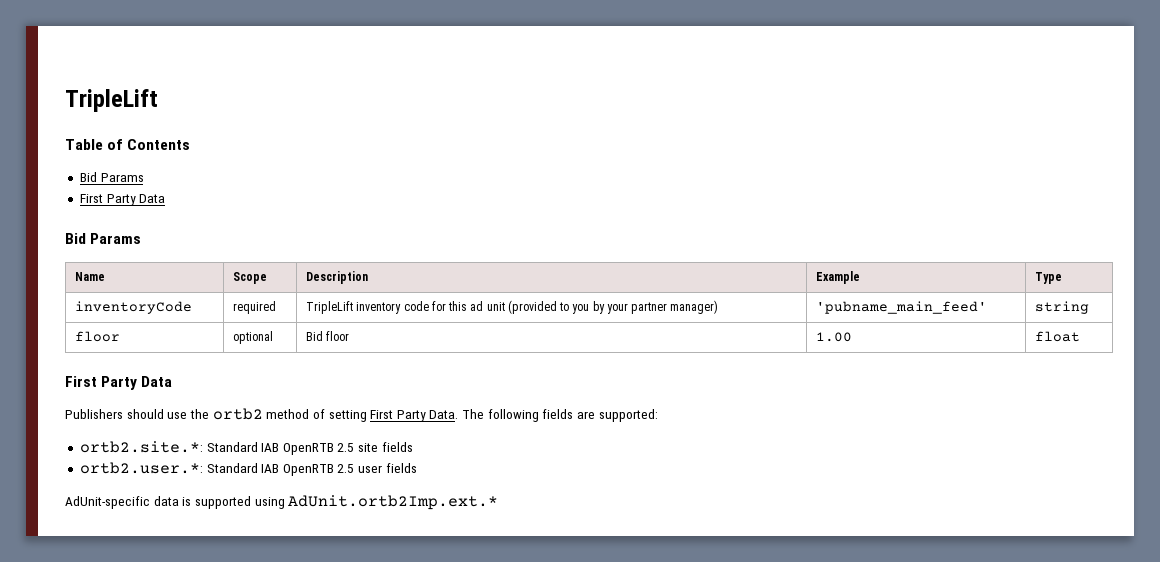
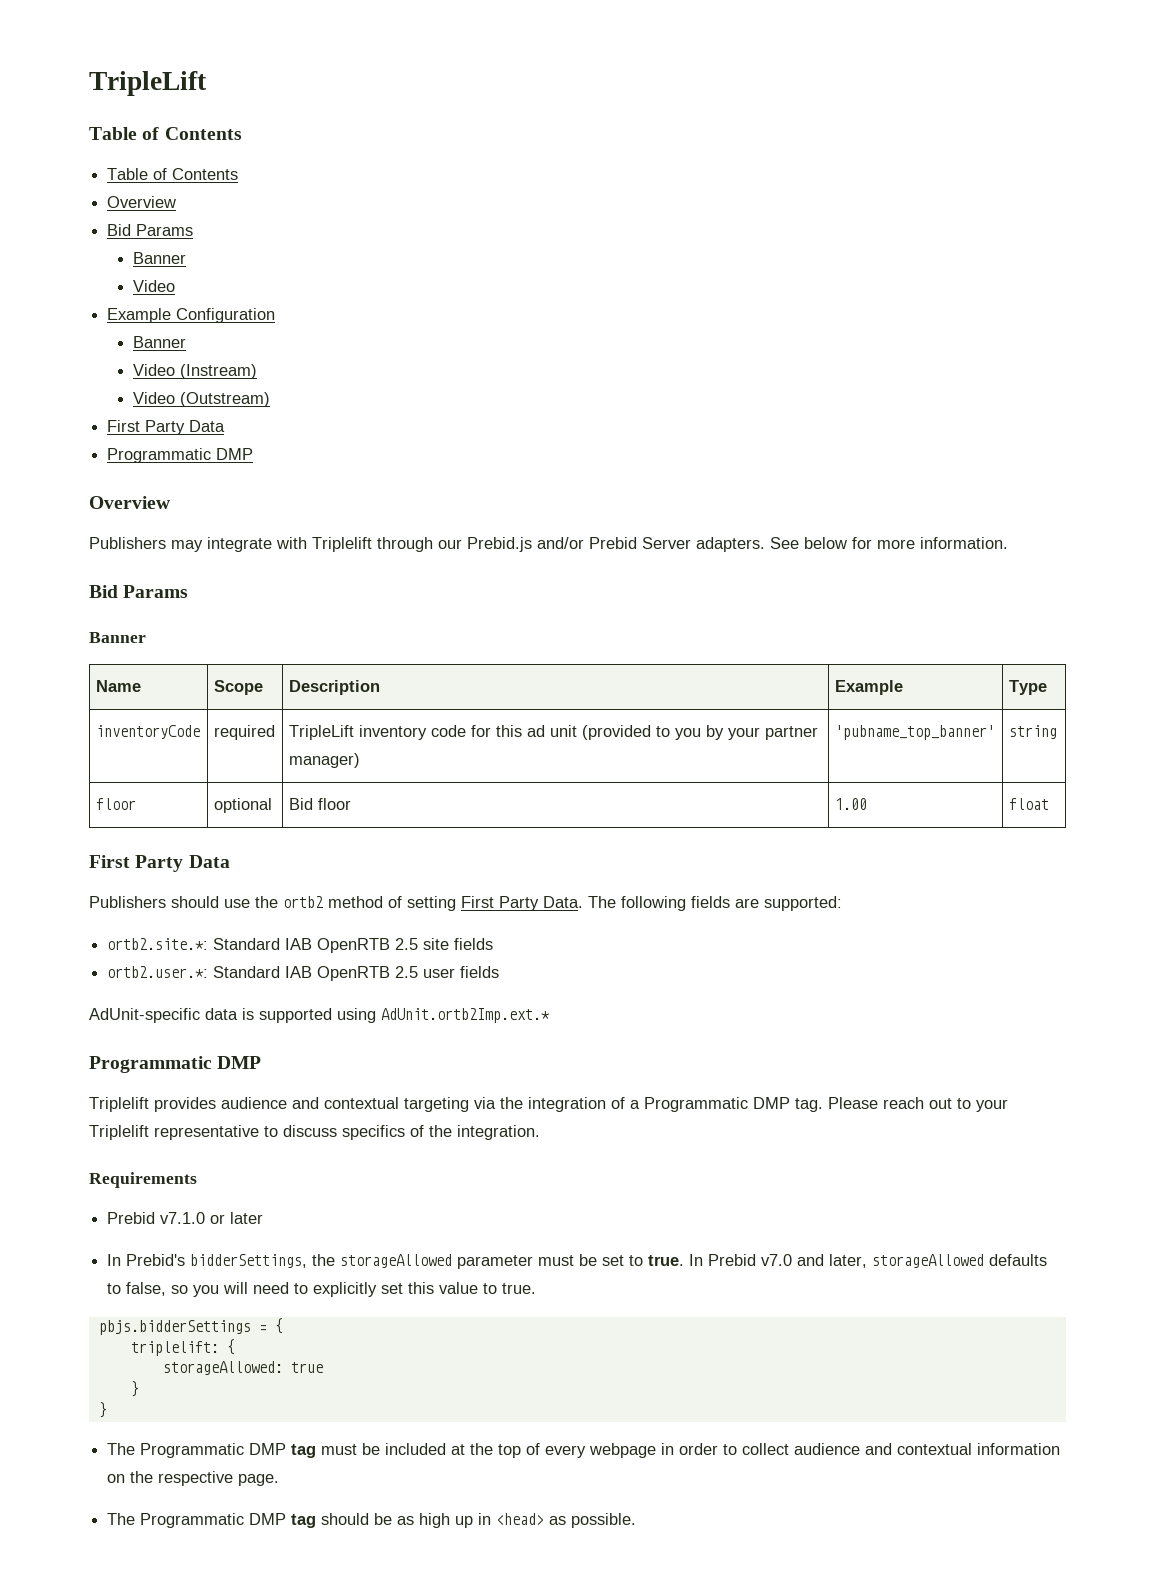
[79,172,144,182] [79,194,166,206] [65,233,142,244] Bid Params // First Party Data // Bid Params -> [107,168,239,180] [107,196,177,208] [107,224,194,236] [132,252,186,264] [132,280,175,292] [107,308,276,323] [132,336,186,348] [132,364,257,379] [132,392,270,407] [107,420,226,435] [107,448,254,463] [89,496,170,509] [89,537,1008,552] [89,585,189,598] [89,632,146,643] Table of Contents // Overview // Bid Params // Banner // Video // Example Configuration // Banner // Video (Instream) // Video (Outstream) // First Party Data // Programmatic DMP // Overview // Publishers may integrate with Triplelift through our Prebid.js and/or Prebid Server adapters. See below for more information. // Bid Params // Banner
[816,301,988,314] 'pubname_main_feed' -> [834,725,995,740] 'pubname_top_banner'
(499, 502) none -> [89,1056,262,1073] [89,1097,1008,1112] [89,1125,540,1140] [89,1172,197,1188] [107,1212,264,1224] [107,1254,1048,1269] [107,1282,537,1297] [98,1318,283,1335] [130,1339,235,1356] [162,1361,323,1375] [130,1381,139,1397] [98,1402,107,1418] [107,1443,1061,1458] [107,1471,280,1486] [107,1513,637,1528] // Programmatic DMP // Triplelift provides audience and contextual targeting via the integration of a Programmatic DMP tag. Please reach out to your Triplelift representative to discuss specifics of the integration. // Requirements // Prebid v7.1.0 or later // In Prebid's bidderSettings, the storageAllowed parameter must be set to true. In Prebid v7.0 and later, storageAllowed defaults to false, so you will need to explicitly set this value to true. // pbjs.bidderSettings = { // triplelift: { // storageAllowed: true // } // } // The Programmatic DMP tag must be included at the top of every webpage in order to collect audience and contextual information on the respective page. // The Programmatic DMP tag should be as high up in <head> as possible.

